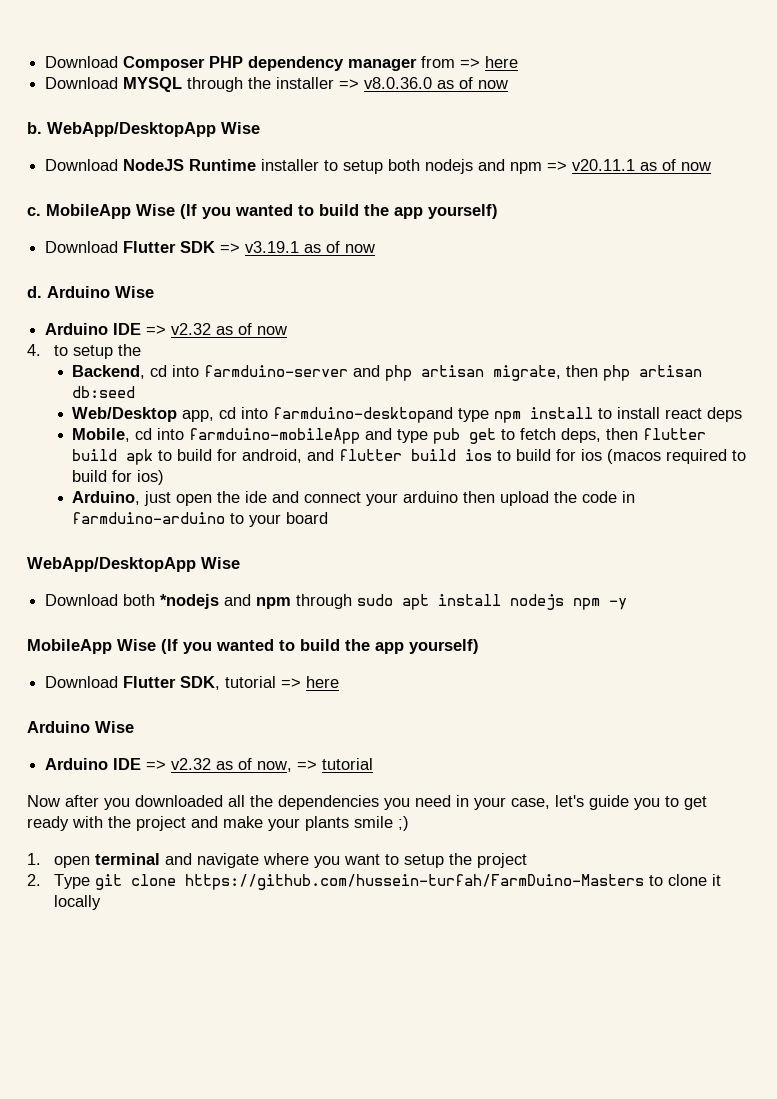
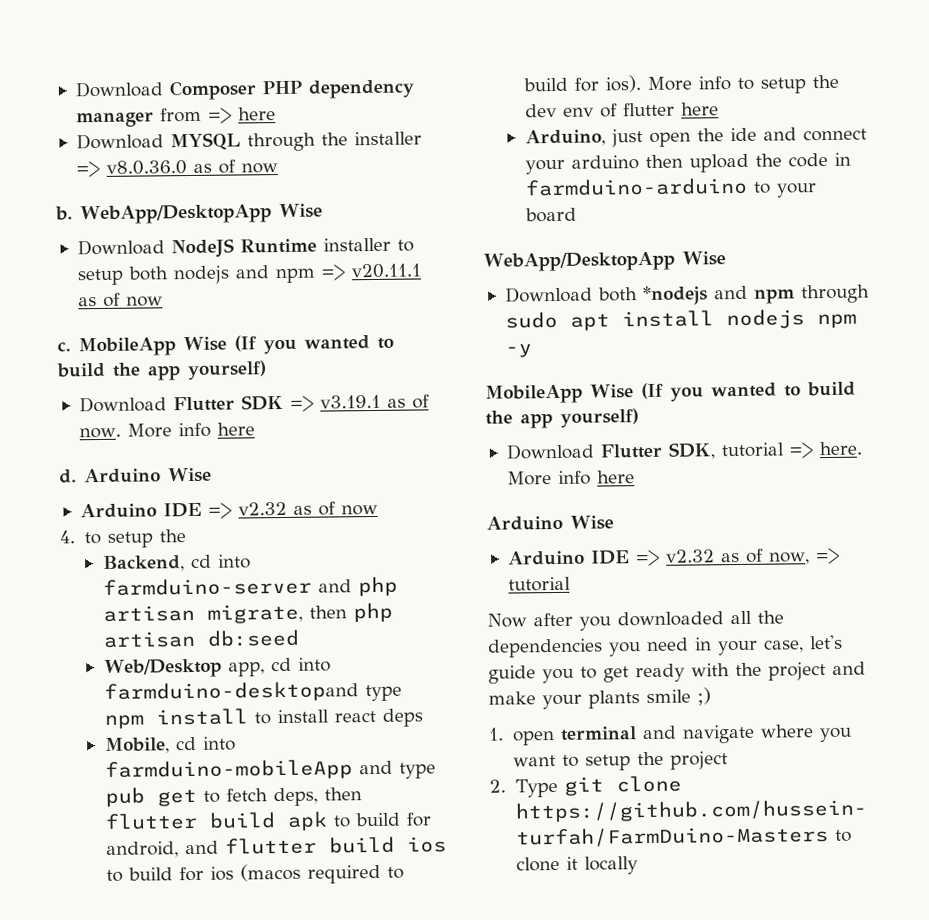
[345,244,376,253] now -> [78,422,255,439] now. More info here
[137,470,165,485] ios) -> [604,74,839,94] [524,102,719,118] ios). More info to setup the dev env of flutter here
(302, 683) none -> [818,441,862,456] [506,470,591,486] here. More info

